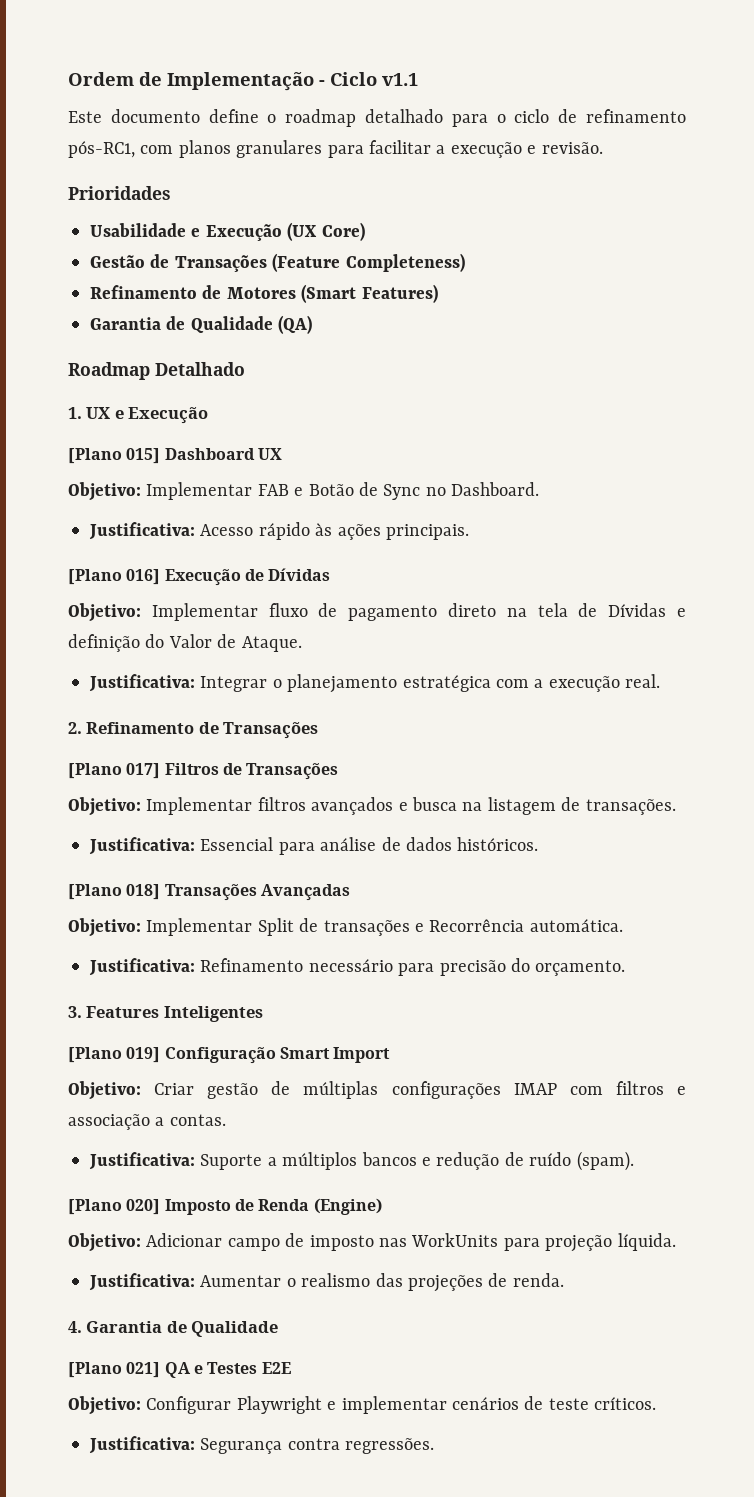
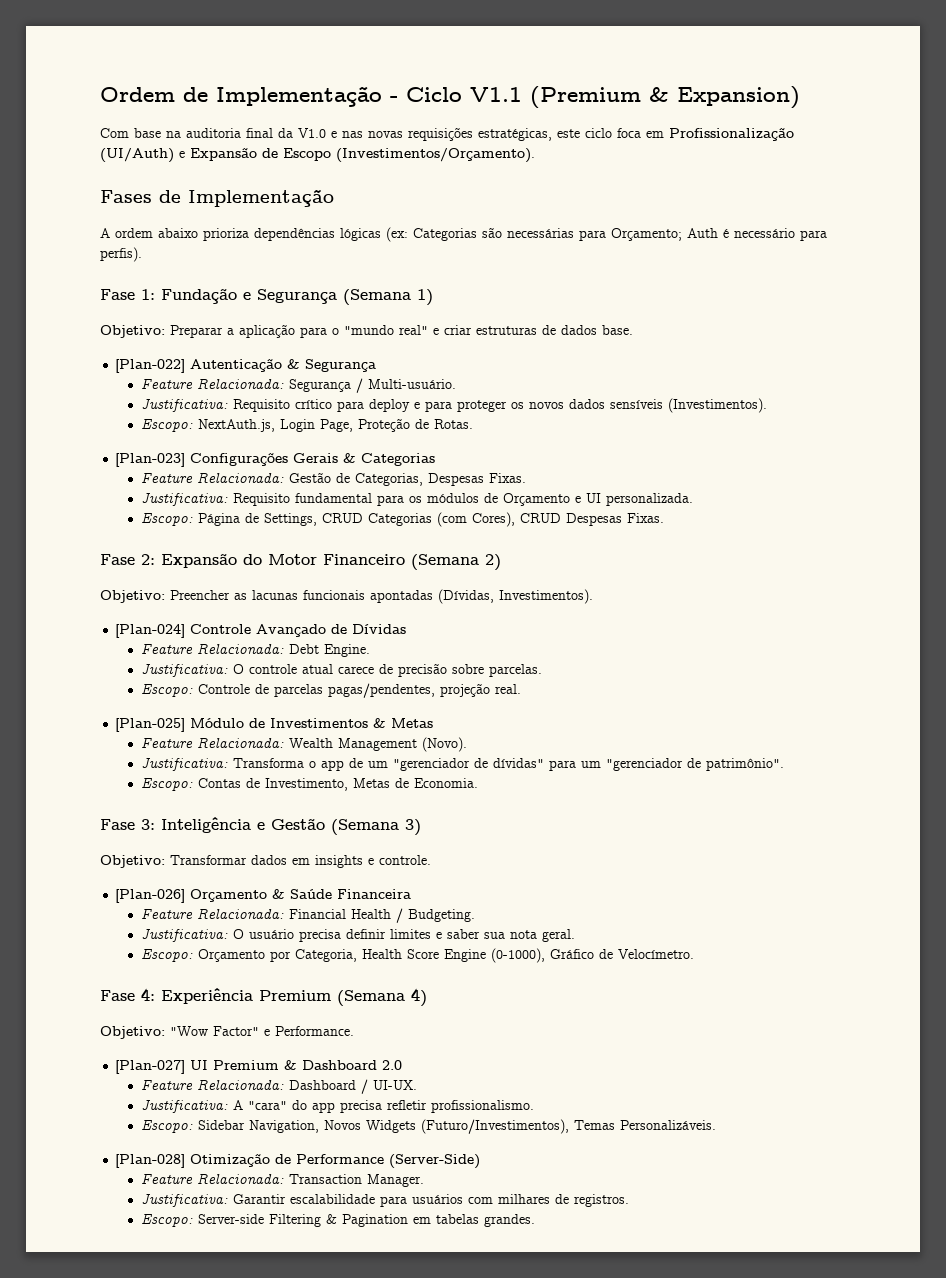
[382,73,418,86] [68,109,687,127] [68,140,603,158] [68,186,171,200] [90,222,365,241] [90,253,465,272] [90,284,438,303] [90,315,313,334] [68,362,245,380] [68,407,209,424] [68,448,282,464] [68,482,540,501] [89,522,469,540] [68,568,331,586] [68,603,686,622] [68,634,302,652] [89,674,661,693] [68,722,319,739] [68,763,339,780] [68,797,676,816] [89,837,539,855] [68,884,350,901] [68,918,623,937] [89,958,626,976] [68,1006,263,1022] [68,1047,391,1064] [68,1081,686,1100] [68,1114,226,1130] [89,1151,634,1171] [68,1198,382,1215] [68,1233,676,1252] [89,1273,564,1292] [68,1321,279,1337] [68,1362,291,1378] [68,1396,657,1415] [89,1436,435,1454] v1.1 // Este documento define o roadmap detalhado para o ciclo de refinamento pós-RC1, com planos granulares para facilitar a execução e revisão. // Prioridades // Usabilidade e Execução (UX Core) // Gestão de Transações (Feature Completeness) // Refinamento de Motores (Smart Features) // Garantia de Qualidade (QA) // Roadmap Detalhado // 1. UX e Execução // [Plano 015] Dashboard UX // Objetivo: Implementar FAB e Botão de Sync no Dashboard. // Justificativa: Acesso rápido às ações principais. // [Plano 016] Execução de Dívidas // Objetivo: Implementar fluxo de pagamento direto na tela de Dívidas e definição do Valor de Ataque. // Justificativa: Integrar o planejamento estratégica com a execução real. // 2. Refinamento de Transações // [Plano 017] Filtros de Transações // Objetivo: Implementar filtros avançados e busca na listagem de transações. // Justificativa: Essencial para análise de dados históricos. // [Plano 018] Transações Avançadas // Objetivo: Implementar Split de transações e Recorrência automática. // Justificativa: Refinamento necessário para precisão do orçamento. // 3. Features Inteligentes // [Plano 019] Configuração Smart Import // Objetivo: Criar gestão de múltiplas configurações IMAP com filtros e associação a contas. // Justificativa: Suporte a múltiplos bancos e redução de ruído (spam). // [Plano 020] Imposto de Renda (Engine) // Objetivo: Adicionar campo de imposto nas WorkUnits para projeção líquida. // Justificativa: Aumentar o realismo das projeções de renda. // 4. Garantia de Qualidade // [Plano 021] QA e Testes E2E // Objetivo: Configurar Playwright e implementar cenários de teste críticos. // Justificativa: Segurança contra regressões. -> [470,86,800,109] [100,127,794,141] [100,147,535,163] [100,189,334,207] [100,227,827,242] [100,247,142,262] [100,288,433,306] [100,324,633,338] [115,358,377,373] [140,378,456,393] [140,398,767,413] [140,418,473,432] [115,452,436,467] [140,472,526,486] [140,492,693,506] [140,512,664,527] [100,553,501,571] [100,589,593,604] [115,624,407,638] [140,643,370,657] [140,663,542,677] [140,683,521,698] [115,718,434,732] [140,737,467,752] [140,757,784,771] [140,778,478,791] [100,817,421,836] [100,855,431,868] [115,889,412,903] [140,908,475,923] [140,928,575,942] [140,948,694,963] [100,988,427,1007] [100,1026,354,1039] [115,1060,403,1074] [140,1079,417,1094] [140,1099,534,1113] [140,1119,716,1134] [115,1153,481,1169] [140,1173,424,1187] [140,1193,629,1207] [140,1214,535,1227] V1.1 (Premium & Expansion) // Com base na auditoria final da V1.0 e nas novas requisições estratégicas, este ciclo foca em Profissionalização (UI/Auth) e Expansão de Escopo (Investimentos/Orçamento). // Fases de Implementação // A ordem abaixo prioriza dependências lógicas (ex: Categorias são necessárias para Orçamento; Auth é necessário para perfis). // Fase 1: Fundação e Segurança (Semana 1) // Objetivo: Preparar a aplicação para o "mundo real" e criar estruturas de dados base. // [Plan-022] Autenticação & Segurança // Feature Relacionada: Segurança / Multi-usuário. // Justificativa: Requisito crítico para deploy e para proteger os novos dados sensíveis (Investimentos). // Escopo: NextAuth.js, Login Page, Proteção de Rotas. // [Plan-023] Configurações Gerais & Categorias // Feature Relacionada: Gestão de Categorias, Despesas Fixas. // Justificativa: Requisito fundamental para os módulos de Orçamento e UI personalizada. // Escopo: Página de Settings, CRUD Categorias (com Cores), CRUD Despesas Fixas. // Fase 2: Expansão do Motor Financeiro (Semana 2) // Objetivo: Preencher as lacunas funcionais apontadas (Dívidas, Investimentos). // [Plan-024] Controle Avançado de Dívidas // Feature Relacionada: Debt Engine. // Justificativa: O controle atual carece de precisão sobre parcelas. // Escopo: Controle de parcelas pagas/pendentes, projeção real. // [Plan-025] Módulo de Investimentos & Metas // Feature Relacionada: Wealth Management (Novo). // Justificativa: Transforma o app de um "gerenciador de dívidas" para um "gerenciador de patrimônio". // Escopo: Contas de Investimento, Metas de Economia. // Fase 3: Inteligência e Gestão (Semana 3) // Objetivo: Transformar dados em insights e controle. // [Plan-026] Orçamento & Saúde Financeira // Feature Relacionada: Financial Health / Budgeting. // Justificativa: O usuário precisa definir limites e saber sua nota geral. // Escopo: Orçamento por Categoria, Health Score Engine (0-1000), Gráfico de Velocímetro. // Fase 4: Experiência Premium (Semana 4) // Objetivo: "Wow Factor" e Performance. // [Plan-027] UI Premium & Dashboard 2.0 // Feature Relacionada: Dashboard / UI-UX. // Justificativa: A "cara" do app precisa refletir profissionalismo. // Escopo: Sidebar Navigation, Novos Widgets (Futuro/Investimentos), Temas Personalizáveis. // [Plan-028] Otimização de Performance (Server-Side) // Feature Relacionada: Transaction Manager. // Justificativa: Garantir escalabilidade para usuários com milhares de registros. // Escopo: Server-side Filtering & Pagination em tabelas grandes.

